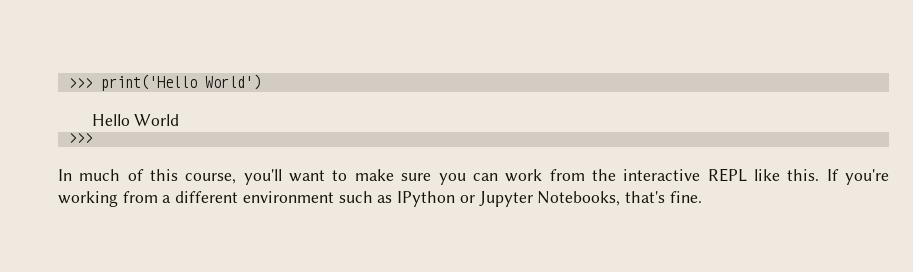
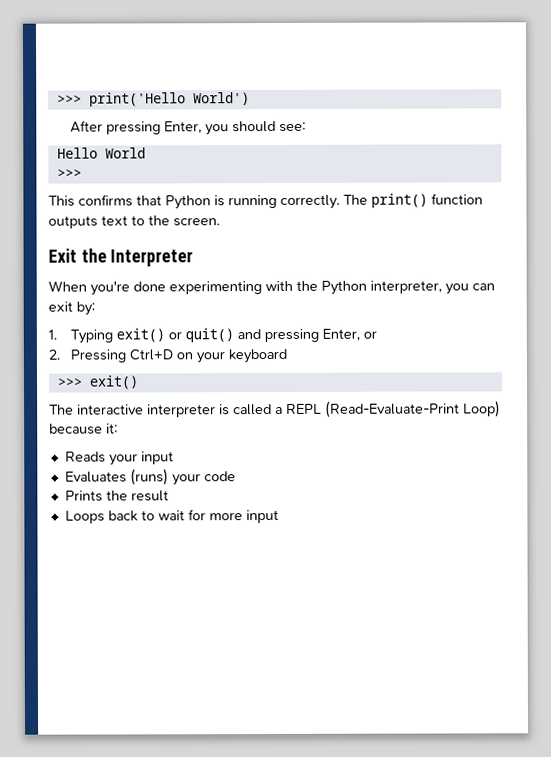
[91,114,180,126] [68,133,93,143] [58,168,890,185] [58,191,702,207] Hello World // >>> // In much of this course, you'll want to make sure you can work from the interactive REPL like this. If you're working from a different environment such as IPython or Jupyter Notebooks, that's fine. -> [70,120,307,136] [56,147,146,159] [56,168,82,178] [48,193,483,210] [48,215,220,229] [48,248,194,267] [48,280,495,296] [48,301,95,316] [48,328,378,344] [48,348,288,364] [56,375,139,390] [49,400,501,418] [49,423,118,435] [64,451,174,466] [64,468,236,486] [64,490,169,502] [64,509,279,524] After pressing Enter, you should see: // Hello World // >>> // This confirms that Python is running correctly. The print() function outputs text to the screen. // Exit the Interpreter // When you're done experimenting with the Python interpreter, you can exit by: // 1. Typing exit() or quit() and pressing Enter, or // 2. Pressing Ctrl+D on your keyboard // >>> exit() // The interactive interpreter is called a REPL (Read-Evaluate-Print Loop) because it: // Reads your input // Evaluates (runs) your code // Prints the result // Loops back to wait for more input

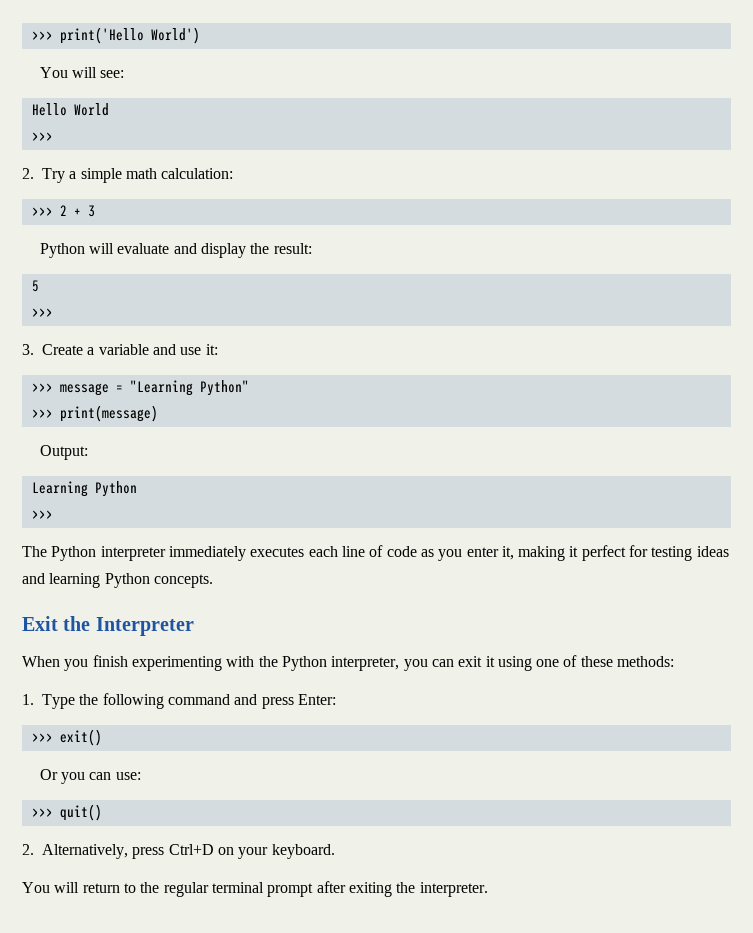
[70,120,277,136] After pressing Enter, you should -> [39,67,97,78] You will
[48,193,483,210] [48,215,220,229] This confirms that Python is running correctly. The print() function outputs text to the screen. -> [22,168,234,183] [31,205,95,217] [39,243,312,258] [31,280,39,292] [31,308,53,317] [22,344,218,355] [31,380,249,396] [31,405,158,422] [39,445,88,460] [31,481,137,497] [31,510,53,519] [22,545,729,561] [22,573,213,588] 2. Try a simple math calculation: // >>> 2 + 3 // Python will evaluate and display the result: // 5 // >>> // 3. Create a variable and use it: // >>> message = "Learning Python" // >>> print(message) // Output: // Learning Python // >>> // The Python interpreter immediately executes each line of code as you enter it, making it perfect for testing ideas and learning Python concepts.
[90,280,166,296] you're done -> [64,655,128,671] you finish
[76,301,95,316] [48,328,378,344] [48,348,288,364] [56,375,139,390] [49,400,501,418] [49,423,118,435] [64,451,174,466] [64,468,236,486] [64,490,169,502] [64,509,279,524] by: // 1. Typing exit() or quit() and pressing Enter, or // 2. Pressing Ctrl+D on your keyboard // >>> exit() // The interactive interpreter is called a REPL (Read-Evaluate-Print Loop) because it: // Reads your input // Evaluates (runs) your code // Prints the result // Loops back to wait for more input -> [485,655,675,671] [22,693,336,709] [31,729,102,746] [39,769,141,784] [31,804,102,821] [22,844,335,859] [22,881,488,897] it using one of these methods: // 1. Type the following command and press Enter: // >>> exit() // Or you can use: // >>> quit() // 2. Alternatively, press Ctrl+D on your keyboard. // You will return to the regular terminal prompt after exiting the interpreter.

